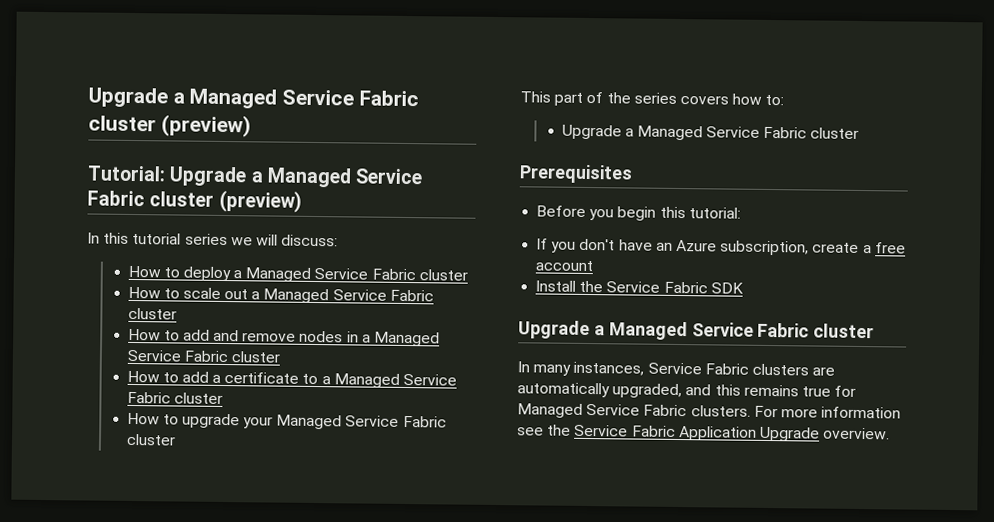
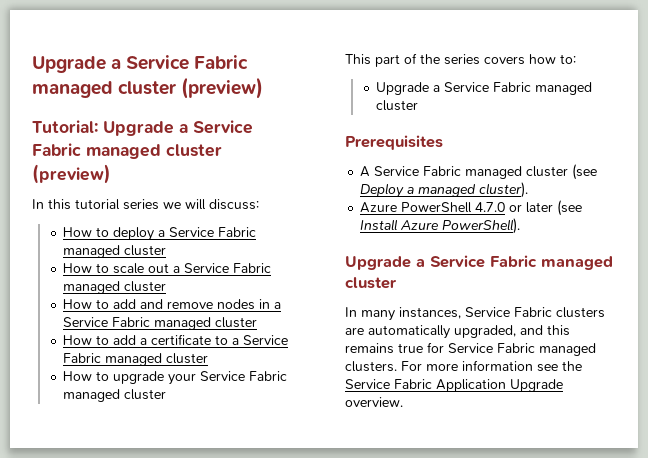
[88,87,419,109] Upgrade a Managed Service Fabric -> [32,55,249,73] [32,81,113,98] Upgrade a Service Fabric managed
[266,167,424,188] [87,190,145,207] Managed Service Fabric -> [193,120,253,134] [32,143,161,159] Service Fabric managed
[245,267,416,282] Managed Service Fabric -> [169,227,257,237] [63,245,121,258] Service Fabric managed
[263,288,434,304] Managed Service Fabric -> [184,263,272,273] [63,281,121,294] Service Fabric managed
[374,331,441,347] [126,349,228,363] Managed Service Fabric -> [63,317,212,330] Service Fabric managed
[333,373,458,388] [126,391,171,404] Managed Service Fabric -> [243,335,289,345] [63,353,163,366] Service Fabric managed
[276,414,447,430] Managed Service Fabric -> [200,371,288,381] [63,389,121,402] Service Fabric managed
[636,125,808,141] Managed Service Fabric -> [444,82,593,95] Service Fabric managed
[536,205,741,221] [536,238,906,256] [535,260,595,272] [535,280,744,294] [518,320,810,341] Before you begin this tutorial: // If you don't have an Azure subscription, create a free account // Install the Service Fabric SDK // Upgrade a Managed Service Fabric -> [360,164,598,180] [360,182,529,198] [360,200,583,216] [360,218,521,234] [345,255,613,270] A Service Fabric managed cluster (see Deploy a managed cluster). // Azure PowerShell 4.7.0 or later (see Install Azure PowerShell). // Upgrade a Service Fabric managed
[517,403,688,418] Managed Service Fabric -> [448,343,596,356] Service Fabric managed

